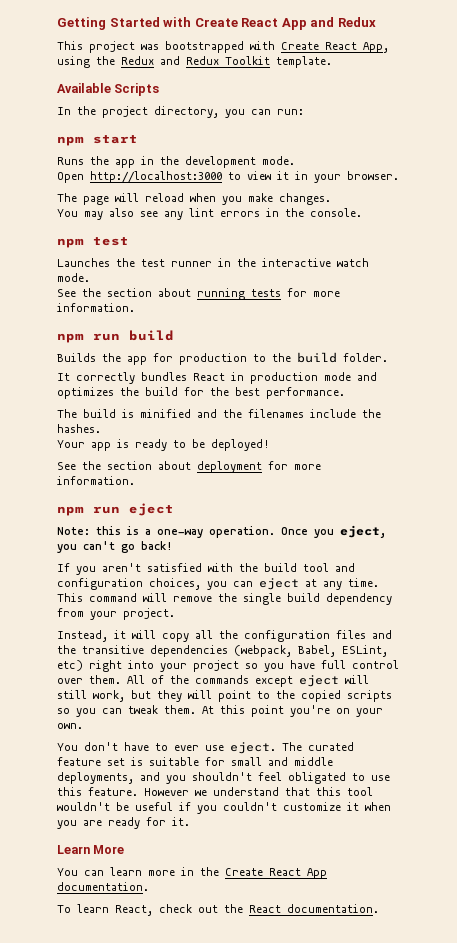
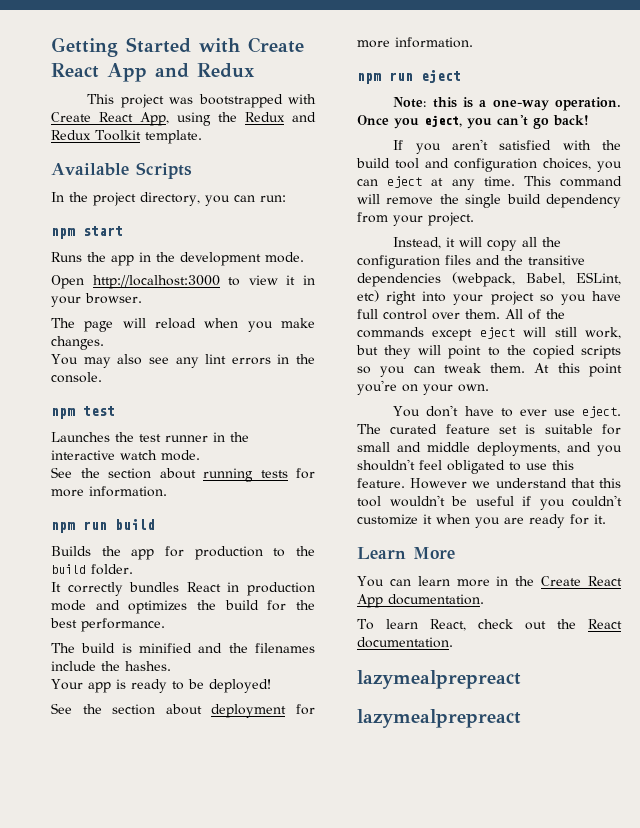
(379, 908) none -> [357,670,521,689] [357,709,521,728] // lazymealprepreact // lazymealprepreact

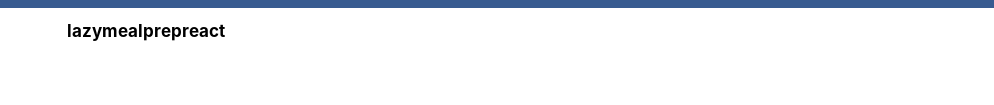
[51,37,304,57] [51,63,255,82] [87,94,316,108] [51,112,316,126] [51,130,202,144] [51,162,192,179] [51,192,286,206] [51,226,123,239] [51,252,304,266] [51,275,315,289] [51,293,142,307] [51,318,315,332] [51,336,104,350] [51,354,315,368] [51,372,102,383] [51,406,115,419] [51,432,249,442] [51,450,200,461] [51,467,315,482] [51,486,167,497] [51,519,155,533] [51,546,315,560] [51,564,133,575] [51,582,315,596] [51,600,315,614] [50,618,165,632] [51,643,315,653] [51,661,171,671] [51,679,271,693] [51,703,315,718] [357,37,473,48] [357,70,461,84] [393,97,621,111] [357,115,589,129] [393,139,621,154] [356,158,622,172] [357,176,622,190] [357,194,621,208] [357,212,474,226] [393,237,562,251] [357,255,585,269] [357,272,621,287] [357,290,621,305] [357,309,565,320] [357,327,621,341] [356,345,621,359] [357,363,622,377] [357,380,489,395] [393,405,621,418] [357,424,621,435] [357,442,622,456] [357,459,574,474] [357,478,621,489] [357,495,622,510] [357,514,606,528] [357,547,455,559] [357,576,622,587] [357,594,484,608] [357,619,622,631] [357,637,453,648] [357,670,521,689] [357,709,521,728] Getting Started with Create React App and Redux // This project was bootstrapped with Create React App, using the Redux and Redux Toolkit template. // Available Scripts // In the project directory, you can run: // npm start // Runs the app in the development mode. // Open http://localhost:3000 to view it in your browser. // The page will reload when you make changes. // You may also see any lint errors in the console. // npm test // Launches the test runner in the interactive watch mode. // See the section about running tests for more information. // npm run build // Builds the app for production to the build folder. // It correctly bundles React in production mode and optimizes the build for the best performance. // The build is minified and the filenames include the hashes. // Your app is ready to be deployed! // See the section about deployment for more information. // npm run eject // Note: this is a one-way operation. Once you eject, you can't go back! // If you aren't satisfied with the build tool and configuration choices, you can eject at any time. This command will remove the single build dependency from your project. // Instead, it will copy all the configuration files and the transitive dependencies (webpack, Babel, ESLint, etc) right into your project so you have full control over them. All of the commands except eject will still work, but they will point to the copied scripts so you can tweak them. At this point you're on your own. // You don't have to ever use eject. The curated feature set is suitable for small and middle deployments, and you shouldn't feel obligated to use this feature. However we understand that this tool wouldn't be useful if you couldn't customize it when you are ready for it. // Learn More // You can learn more in the Create React App documentation. // To learn React, check out the React documentation. // lazymealprepreact // lazymealprepreact -> [67,24,225,41] lazymealprepreact

